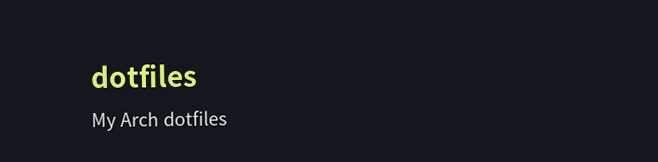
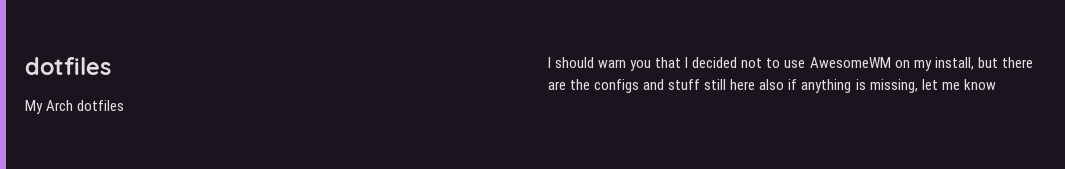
(227, 118) none -> [548,57,1033,71] [548,79,996,93] // I should warn you that I decided not to use AwesomeWM on my install, but there are the configs and stuff still here also if anything is missing, let me know

